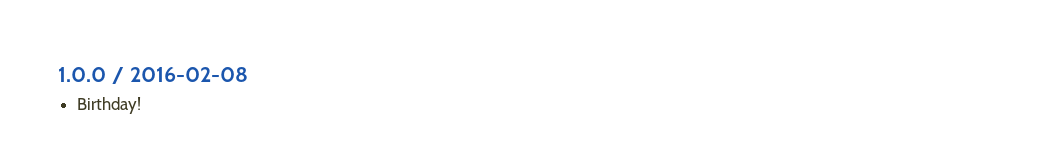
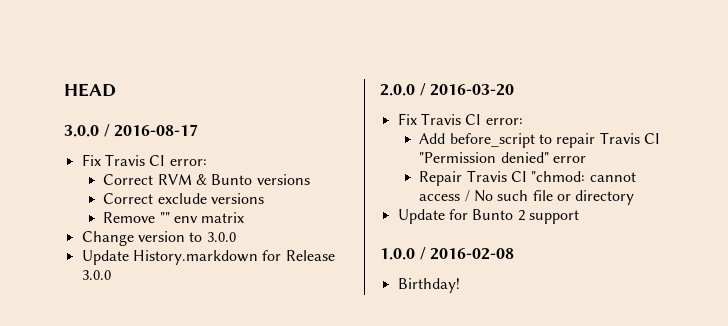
(58, 74) none -> [64,83,116,97] [64,124,199,137] [81,154,207,166] [103,174,310,185] [103,193,264,204] [103,212,245,223] [81,231,236,246] [81,250,335,265] [81,270,111,280] [380,83,515,96] [397,113,523,125] [419,132,660,148] [419,152,586,163] [419,170,636,186] [419,190,635,205] [397,209,579,224] HEAD // 3.0.0 / 2016-08-17 // Fix Travis CI error: // Correct RVM & Bunto versions // Correct exclude versions // Remove "" env matrix // Change version to 3.0.0 // Update History.markdown for Release 3.0.0 // 2.0.0 / 2016-03-20 // Fix Travis CI error: // Add before_script to repair Travis CI "Permission denied" error // Repair Travis CI "chmod: cannot access / No such file or directory // Update for Bunto 2 support //

